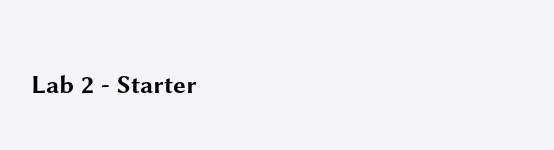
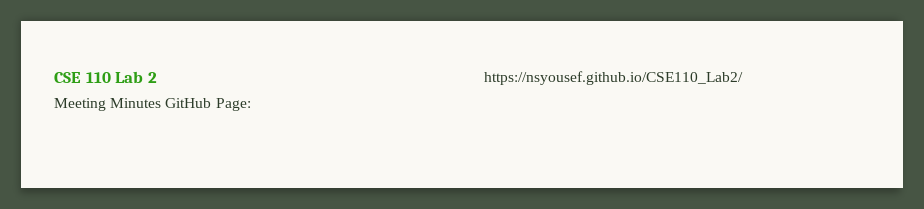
(31, 84) none -> [54,72,111,83] CSE 110
[100,76,197,93] - Starter -> [54,98,251,111] [484,71,743,85] // Meeting Minutes GitHub Page: https://nsyousef.github.io/CSE110_Lab2/

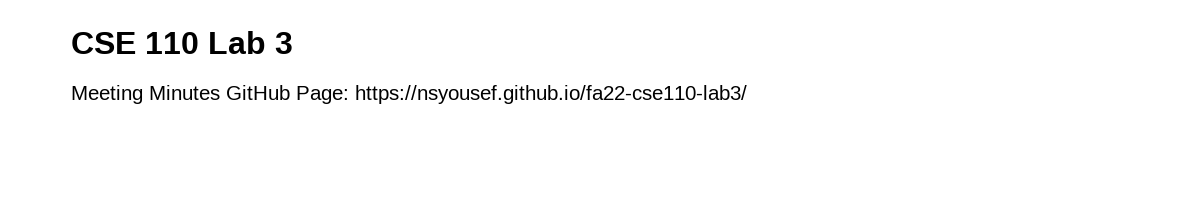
[147,72,157,83] 2 -> [275,32,293,54] 3
[484,71,743,85] https://nsyousef.github.io/CSE110_Lab2/ -> [355,85,747,104] https://nsyousef.github.io/fa22-cse110-lab3/

